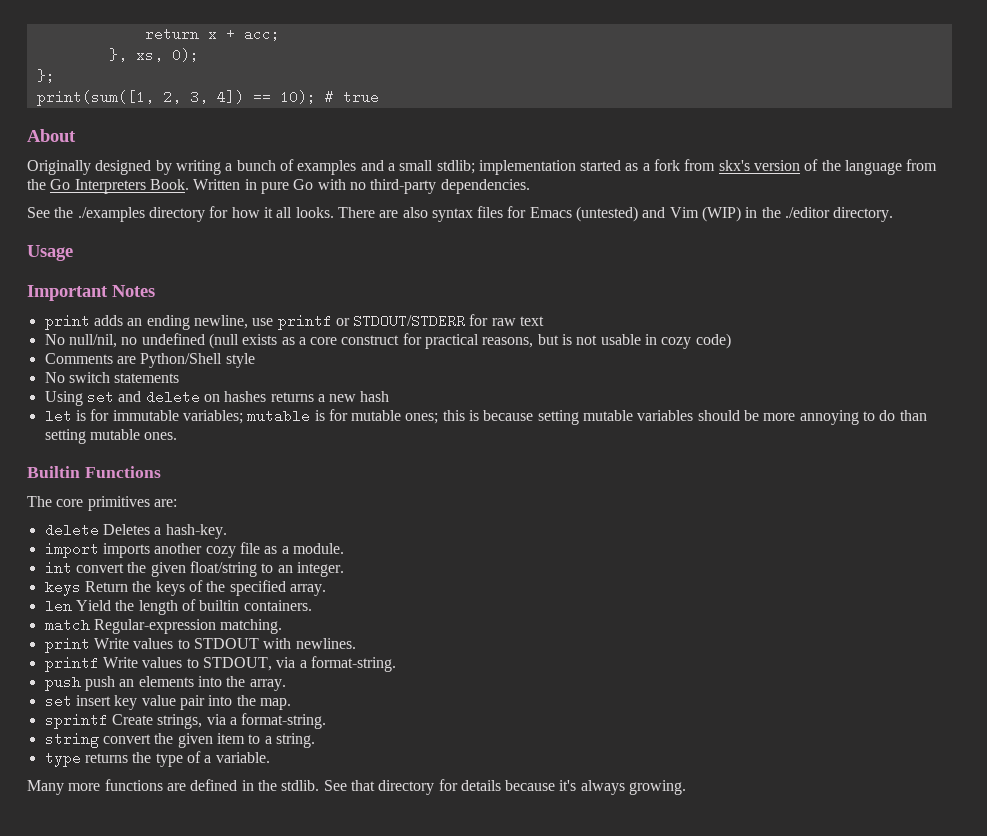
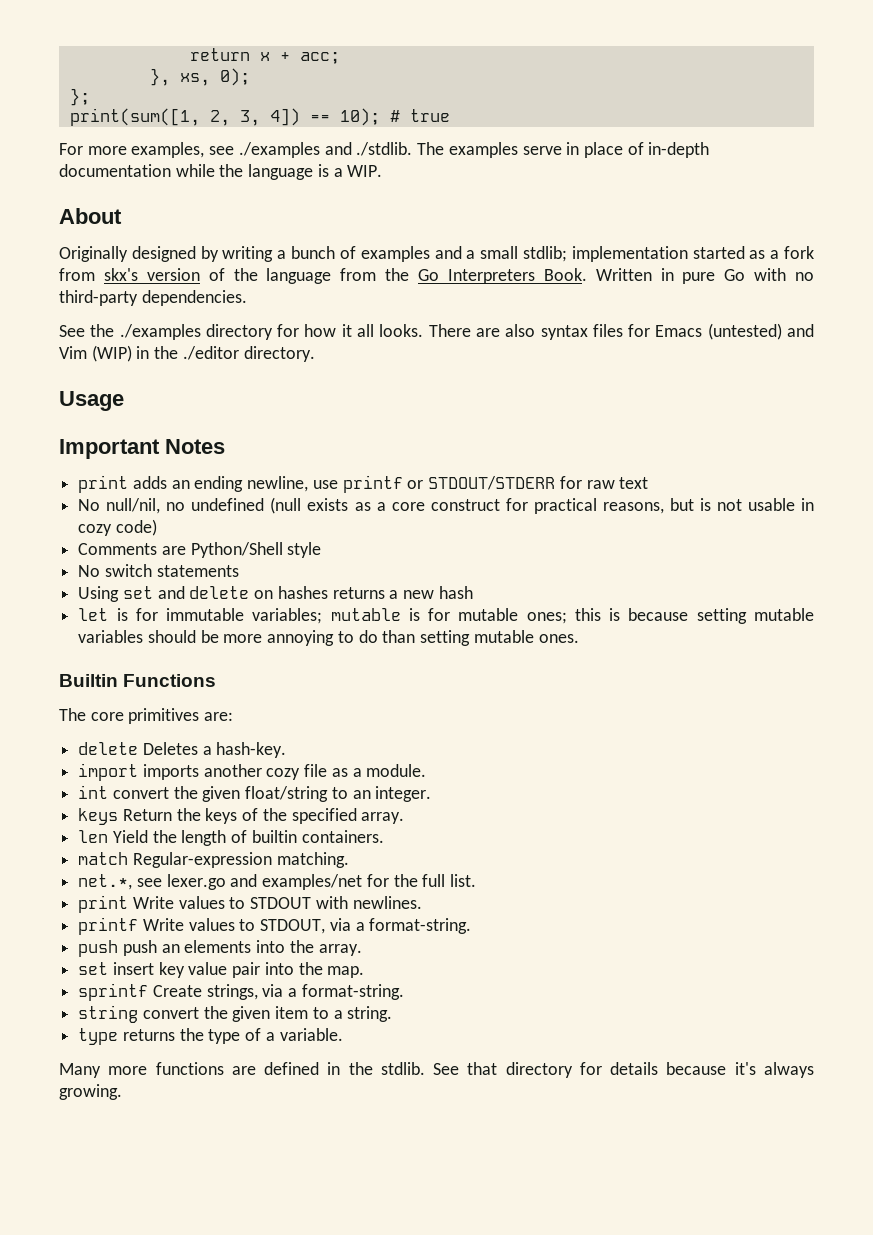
(379, 97) none -> [59,142,710,158] [59,164,383,180] // For more examples, see ./examples and ./stdlib. The examples serve in place of in-depth documentation while the language is a WIP.
(283, 626) none -> [78,874,477,890] // net.*, see lexer.go and examples/net for the full list.

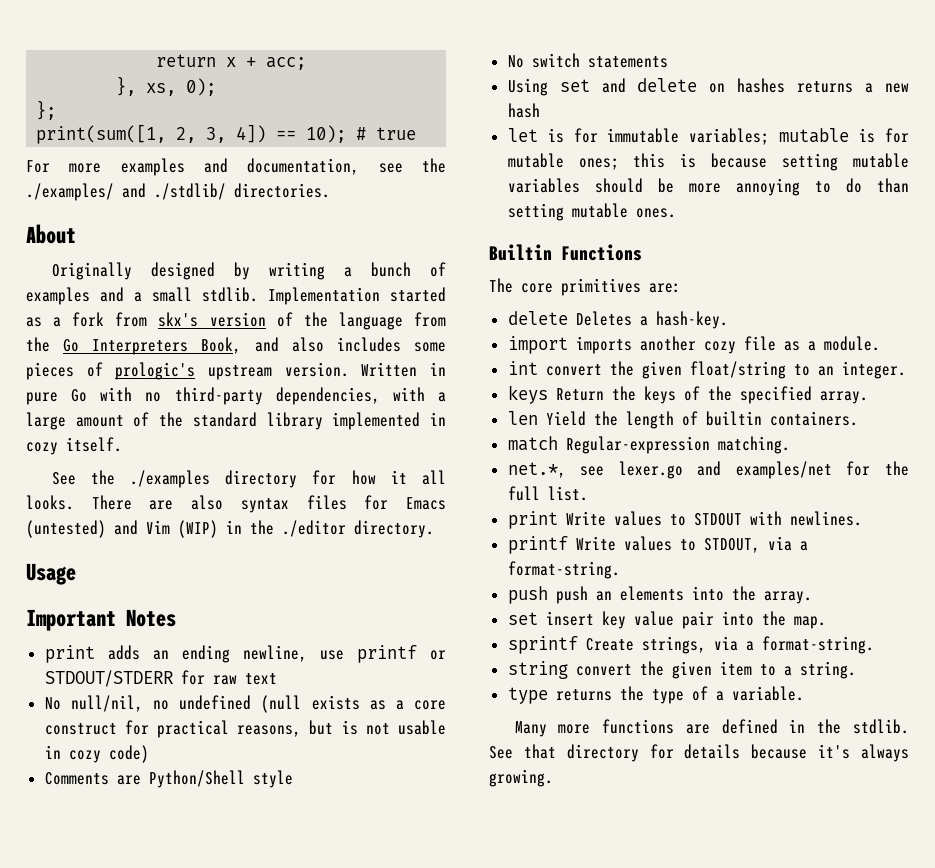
[131,142,710,158] [59,164,383,180] examples, see ./examples and ./stdlib. The examples serve in place of in-depth documentation while the language is a WIP. -> [120,158,446,176] [26,183,330,201] examples and documentation, see the ./examples/ and ./stdlib/ directories.
[522,246,688,262] stdlib; implementation -> [202,287,380,305] stdlib. Implementation
[543,268,587,281] Book. -> [201,337,447,354] [26,362,349,380] Book, and also includes some pieces of prologic's upstream version.
[141,290,247,306] dependencies. -> [275,387,446,405] [26,412,446,430] [26,437,122,455] dependencies, with a large amount of the standard library implemented in cozy itself.

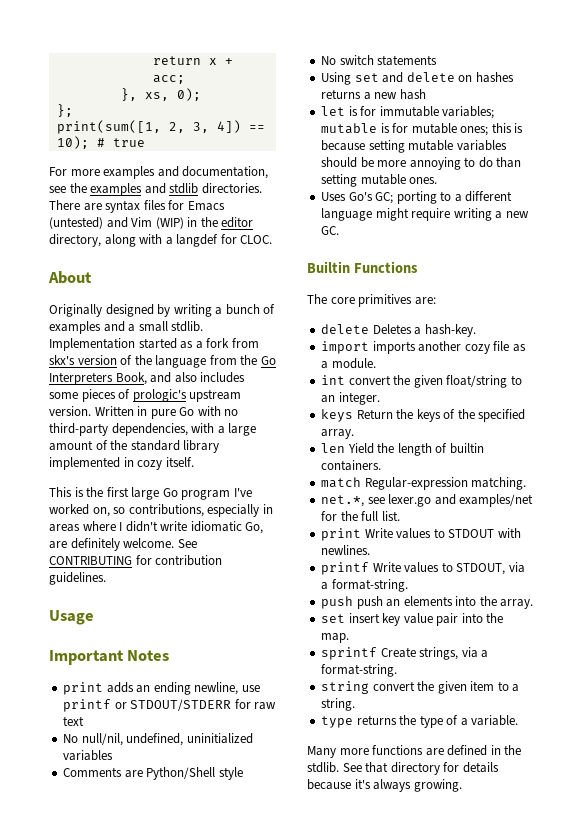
[26,183,330,201] ./examples/ and ./stdlib/ directories. -> [90,183,262,196] [49,200,225,213] [49,217,254,229] [49,234,273,247] examples and stdlib directories. There are syntax files for Emacs (untested) and Vim (WIP) in the editor directory, along with a langdef for CLOC.
[51,470,446,488] [26,495,447,513] [26,520,434,538] See the ./examples directory for how it all looks. There are also syntax files for Emacs (untested) and Vim (WIP) in the ./editor directory. -> [49,487,252,500] [49,504,273,517] [49,521,264,534] [49,538,197,551] [49,555,223,566] [49,572,106,585] This is the first large Go program I've worked on, so contributions, especially in areas where I didn't write idiomatic Go, are definitely welcome. See CONTRIBUTING for contribution guidelines.
[153,695,447,713] [44,720,447,738] [44,745,149,763] no undefined (null exists as a core construct for practical reasons, but is not usable in cozy code) -> [126,733,253,746] [63,750,114,761] undefined, uninitialized variables
(676, 213) none -> [321,191,513,204] [321,208,529,221] [321,226,340,235] // Uses Go's GC; porting to a different language might require writing a new GC.

